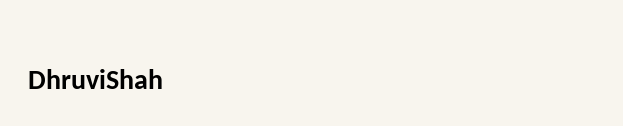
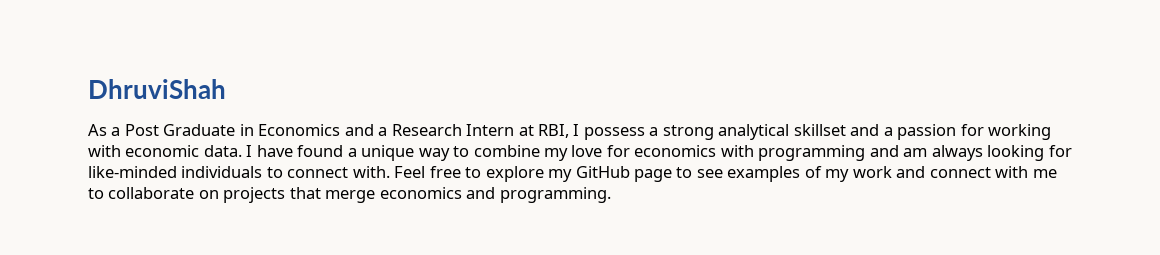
(163, 79) none -> [88,124,1052,140] [88,145,1072,161] [88,166,1057,182] [88,187,611,203] // As a Post Graduate in Economics and a Research Intern at RBI, I possess a strong analytical skillset and a passion for working with economic data. I have found a unique way to combine my love for economics with programming and am always looking for like-minded individuals to connect with. Feel free to explore my GitHub page to see examples of my work and connect with me to collaborate on projects that merge economics and programming.

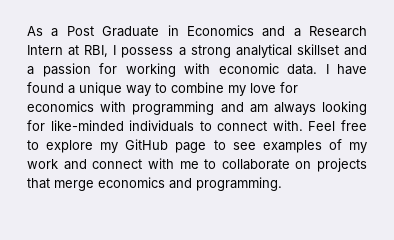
[88,79,226,99] DhruviShah // -> (27, 31) none

